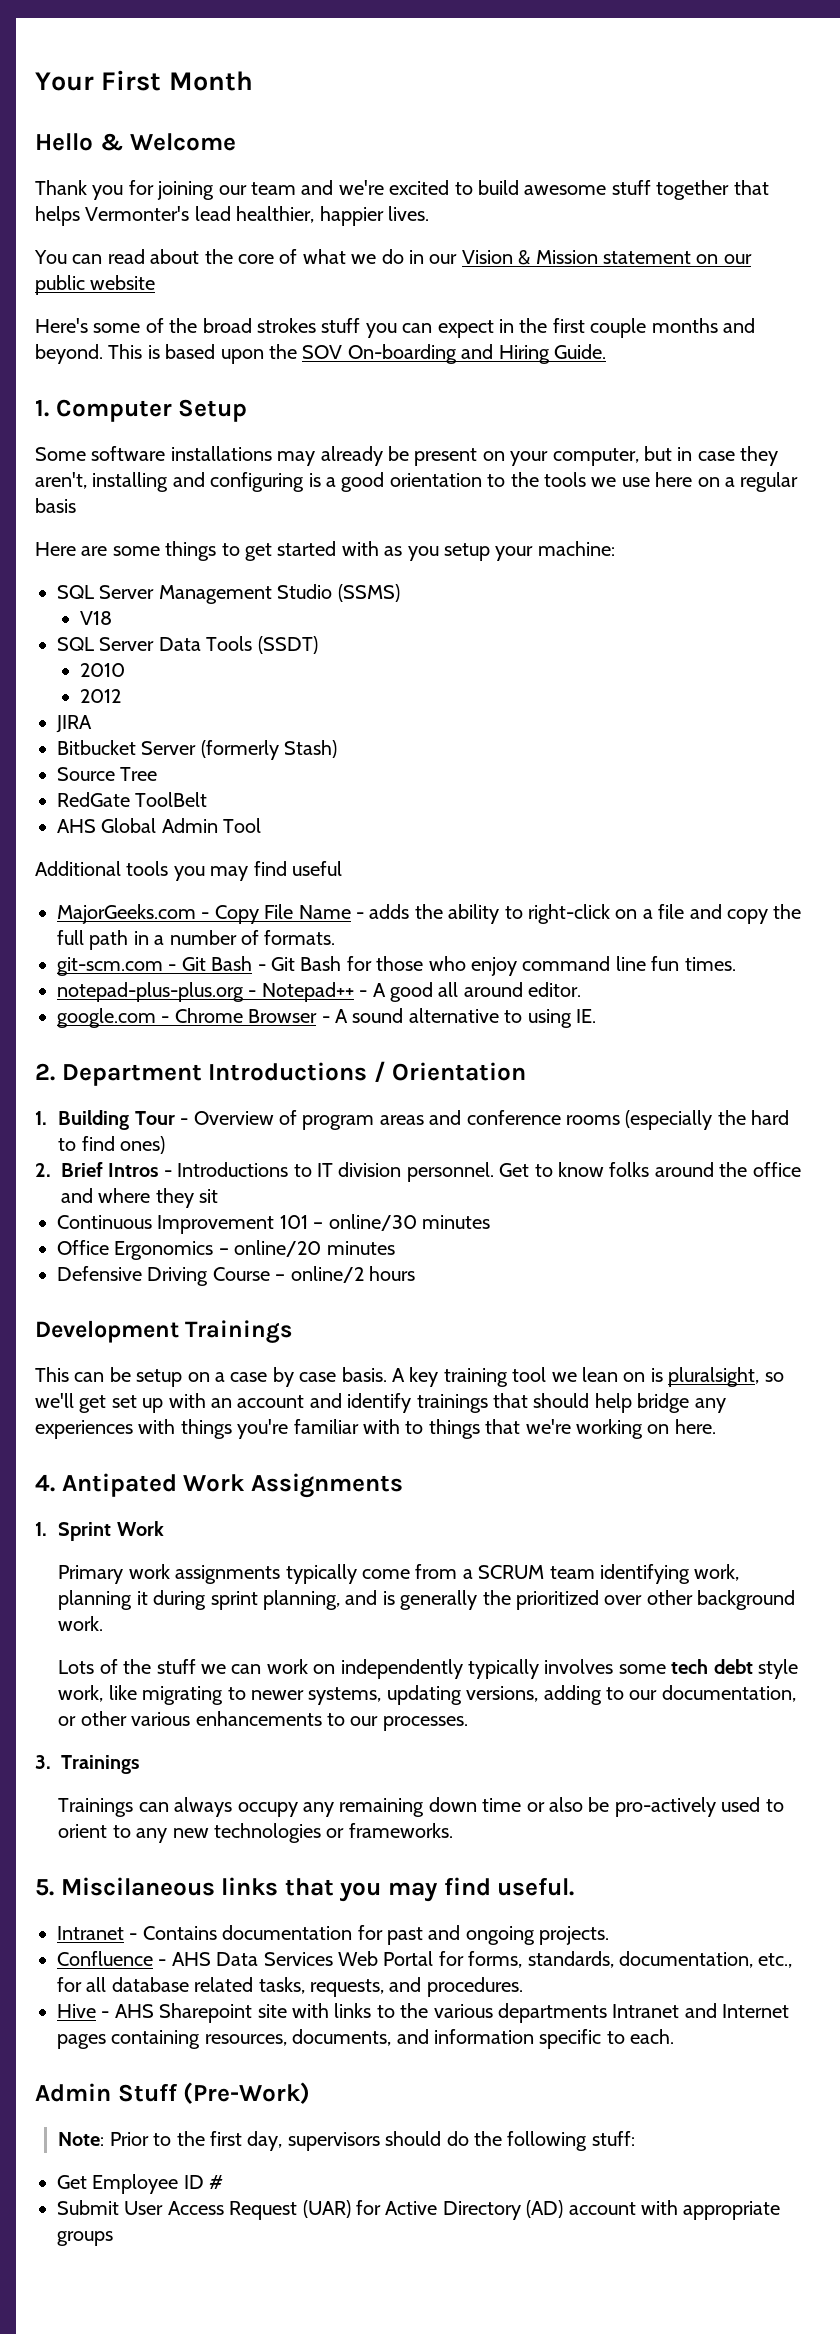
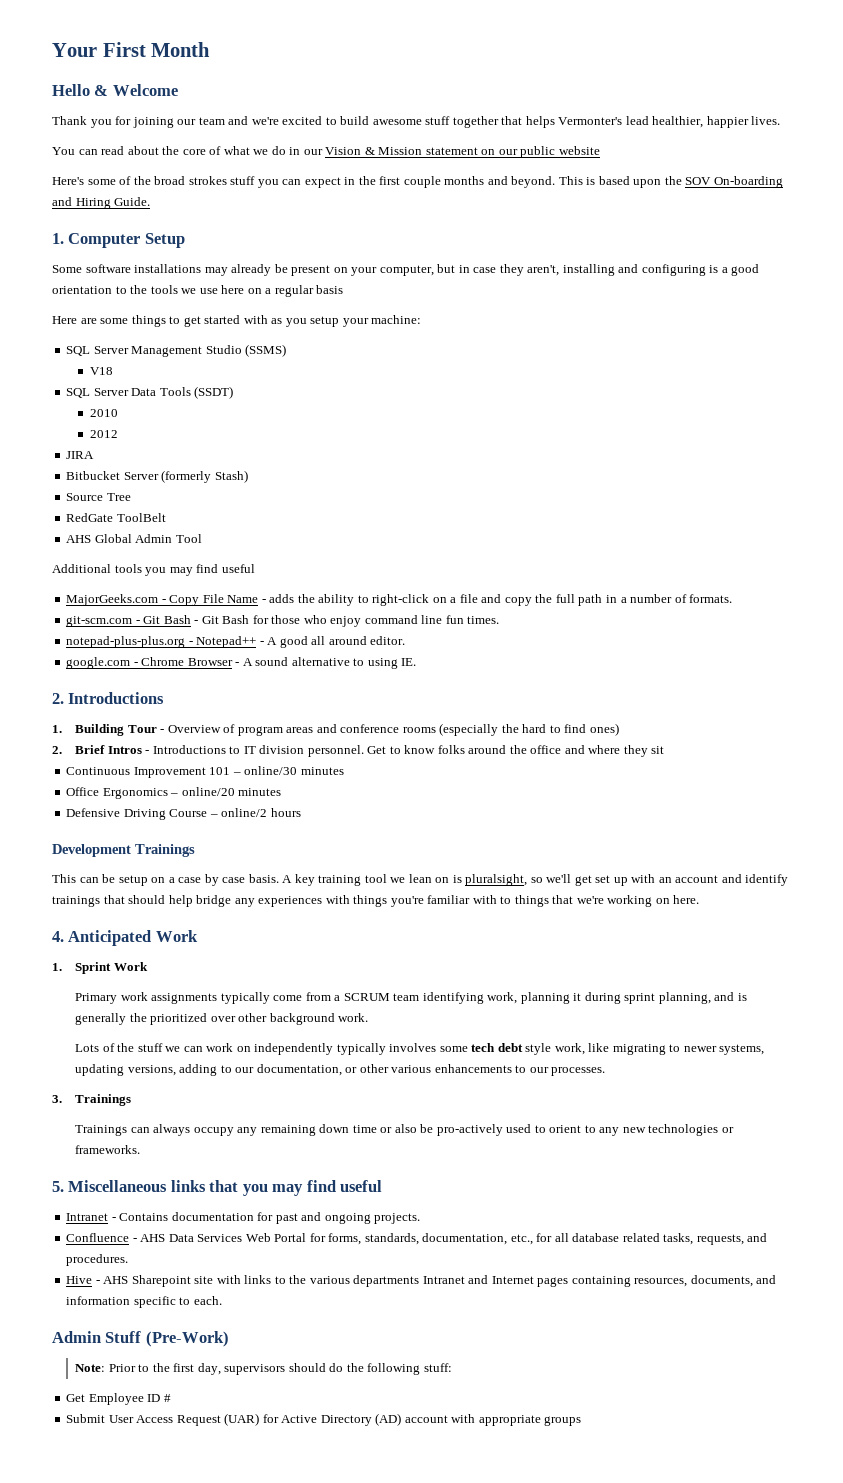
[61,1061,527,1086] Department Introductions / Orientation -> [68,692,165,704] Introductions
[61,1473,403,1498] Antipated Work Assignments -> [68,930,198,946] Anticipated Work
[60,1877,215,1896] Miscilaneous -> [68,1180,168,1192] Miscellaneous
[497,1878,575,1896] useful. -> [340,1180,383,1192] useful

